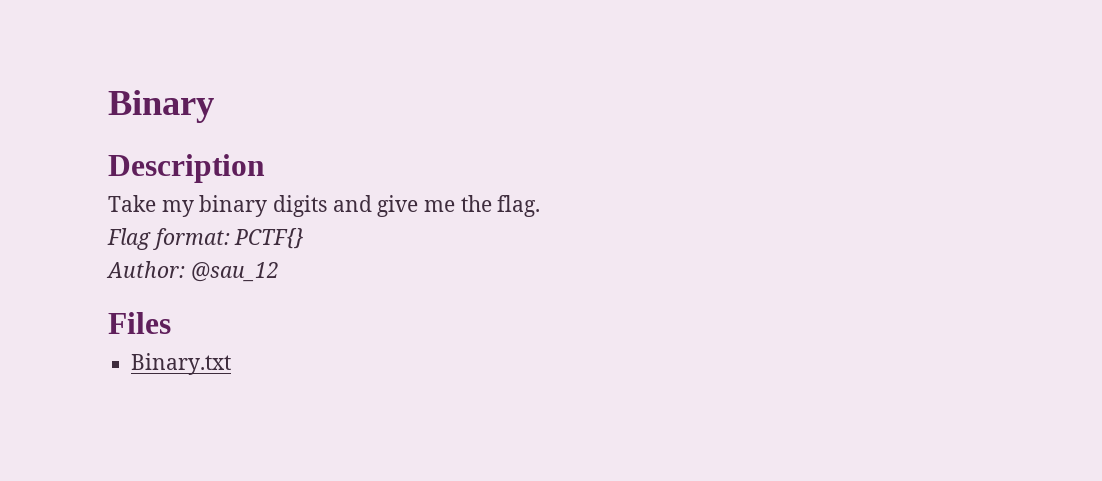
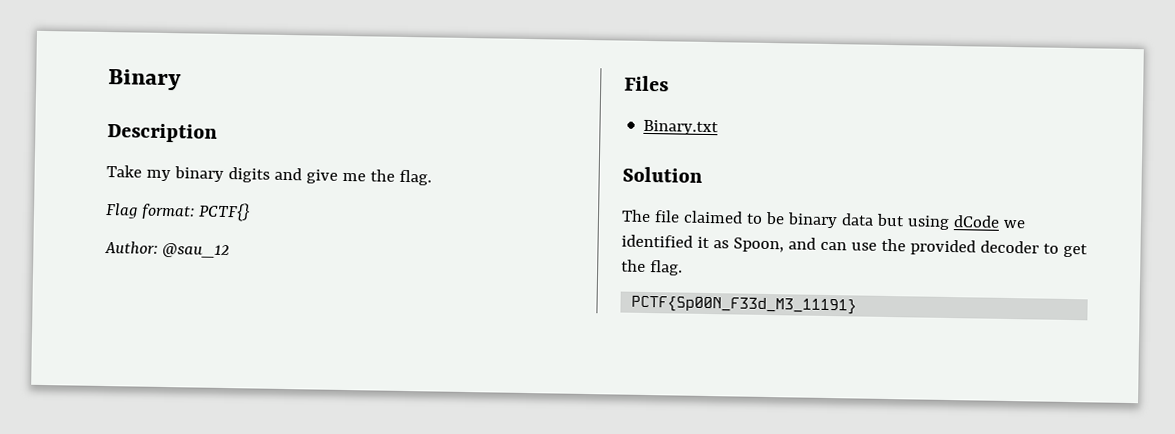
(232, 364) none -> [622,166,703,183] [621,209,1026,230] [621,234,1088,258] [621,259,683,276] [631,295,858,315] // Solution // The file claimed to be binary data but using dCode we identified it as Spoon, and can use the provided decoder to get the flag. // PCTF{Sp00N_F33d_M3_11191}

